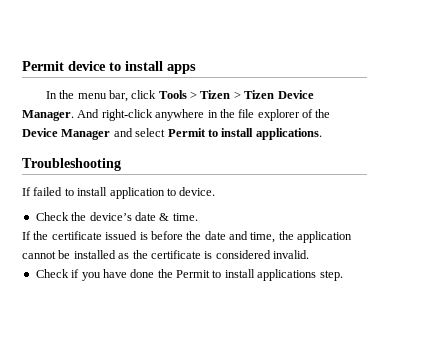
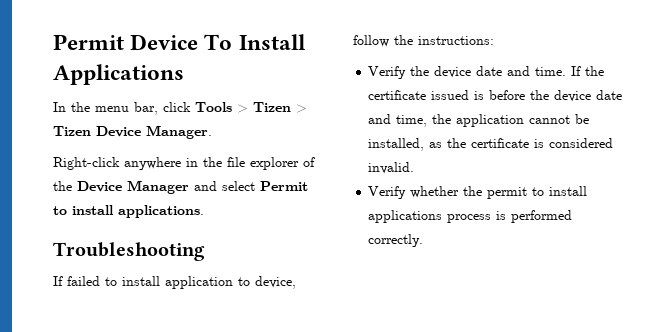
[22,61,196,74] Permit device to install apps -> [53,34,306,50] [53,64,184,85] Permit Device To Install Applications
[77,109,153,121] And right-click -> [53,157,120,170] // Right-click
[179,187,216,196] [35,212,170,221] device. // Check the device’s date & -> [255,276,296,289] [353,35,494,47] [368,66,531,79] device, follow the instructions: // Verify the device date and
(198, 217) // -> (567, 71) none
(202, 235) none -> [554,90,592,102] device
[73,250,116,259] installed -> [368,138,425,151] installed,
[35,269,343,281] Check if you have done the Permit to install applications step. -> [368,186,588,199] [368,210,573,223] [368,234,424,247] Verify whether the permit to install applications process is performed correctly.

